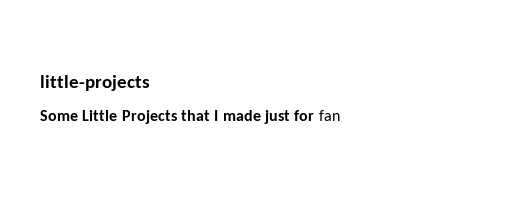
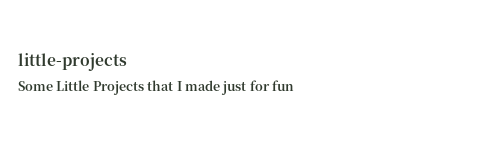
[318,110,340,121] fan -> [272,80,294,91] fun

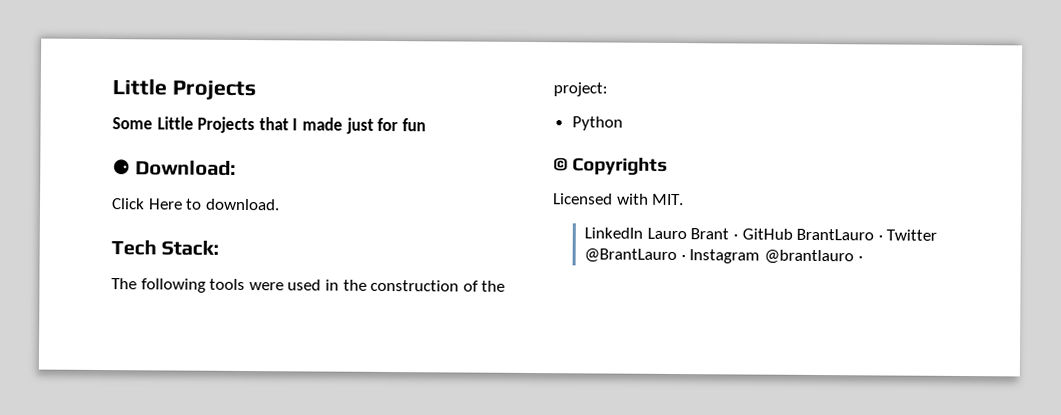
[18,53,127,71] little-projects -> [112,78,256,101] Little Projects
(294, 85) none -> [112,159,237,176] [111,198,280,211] [111,240,220,256] [111,278,506,293] [553,82,608,97] [571,116,623,131] [553,157,668,176] [553,193,685,206] [584,227,938,241] [584,248,863,265] // ⚈ Download: // Click Here to download. // Tech Stack: // The following tools were used in the construction of the project: // Python // © Copyrights // Licensed with MIT. // LinkedIn Lauro Brant · GitHub BrantLauro · Twitter @BrantLauro · Instagram @brantlauro ·

